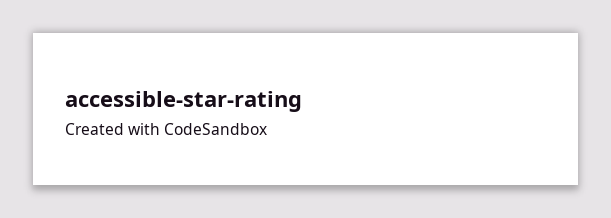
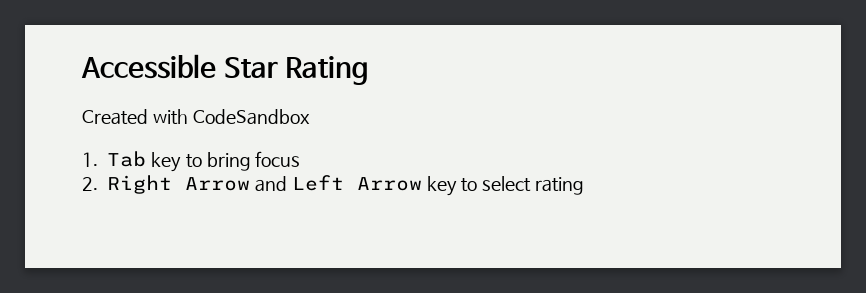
[65,91,302,112] accessible-star-rating -> [81,54,369,85] Accessible Star Rating
(268, 129) none -> [82,151,301,172] [82,175,585,196] // 1. Tab key to bring focus // 2. Right Arrow and Left Arrow key to select rating

